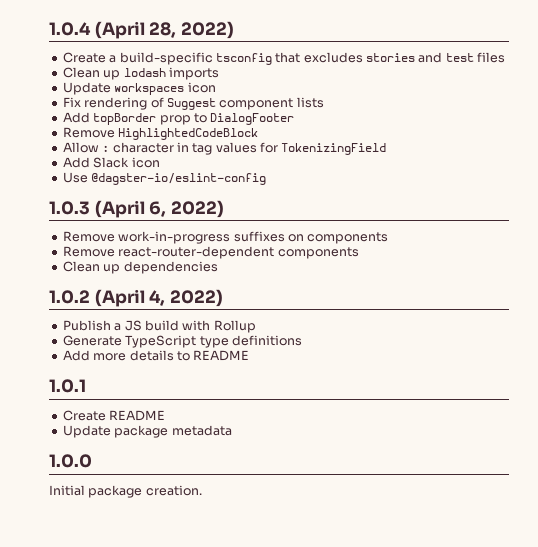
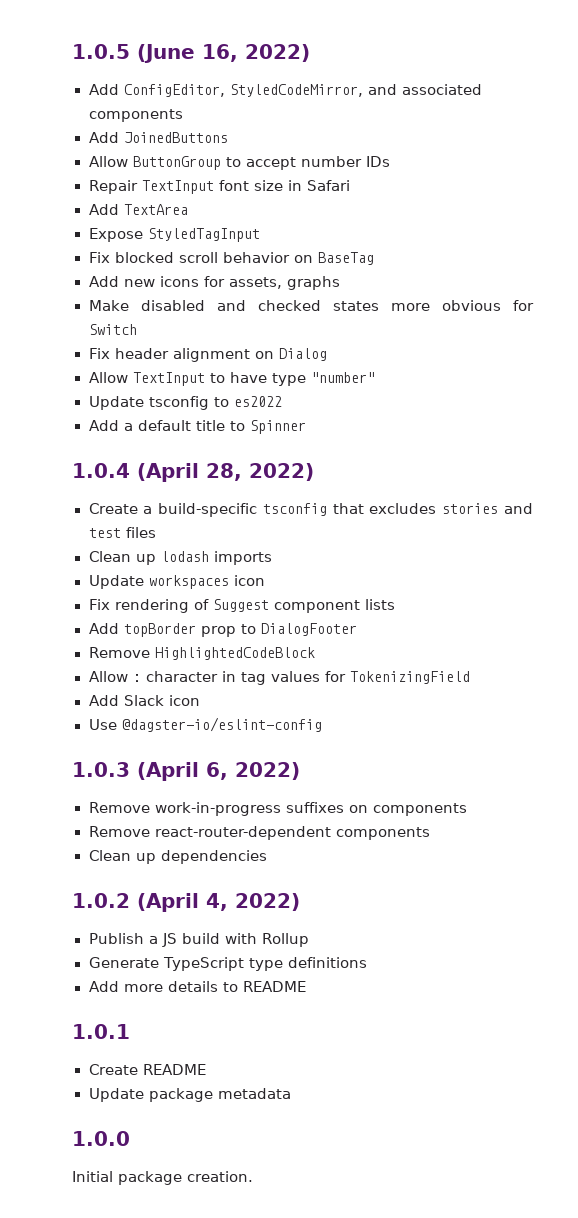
(49, 29) none -> [72,44,310,63] [88,84,482,97] [88,109,183,122] [88,132,228,143] [88,156,390,170] [88,180,350,194] [88,204,188,215] [88,228,260,242] [88,252,375,265] [88,276,340,290] [88,300,534,311] [88,324,137,335] [88,348,328,362] [88,372,375,386] [88,396,282,410] [88,420,306,434] 1.0.5 (June 16, 2022) // Add ConfigEditor, StyledCodeMirror, and associated components // Add JoinedButtons // Allow ButtonGroup to accept number IDs // Repair TextInput font size in Safari // Add TextArea // Expose StyledTagInput // Fix blocked scroll behavior on BaseTag // Add new icons for assets, graphs // Make disabled and checked states more obvious for Switch // Fix header alignment on Dialog // Allow TextInput to have type "number" // Update tsconfig to es2022 // Add a default title to Spinner //

